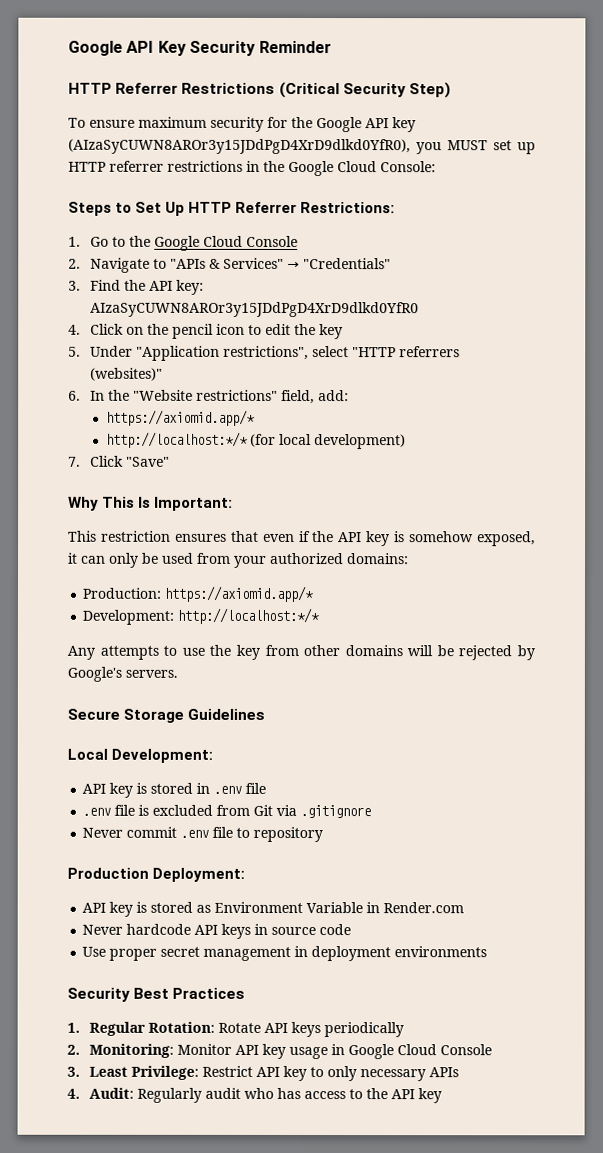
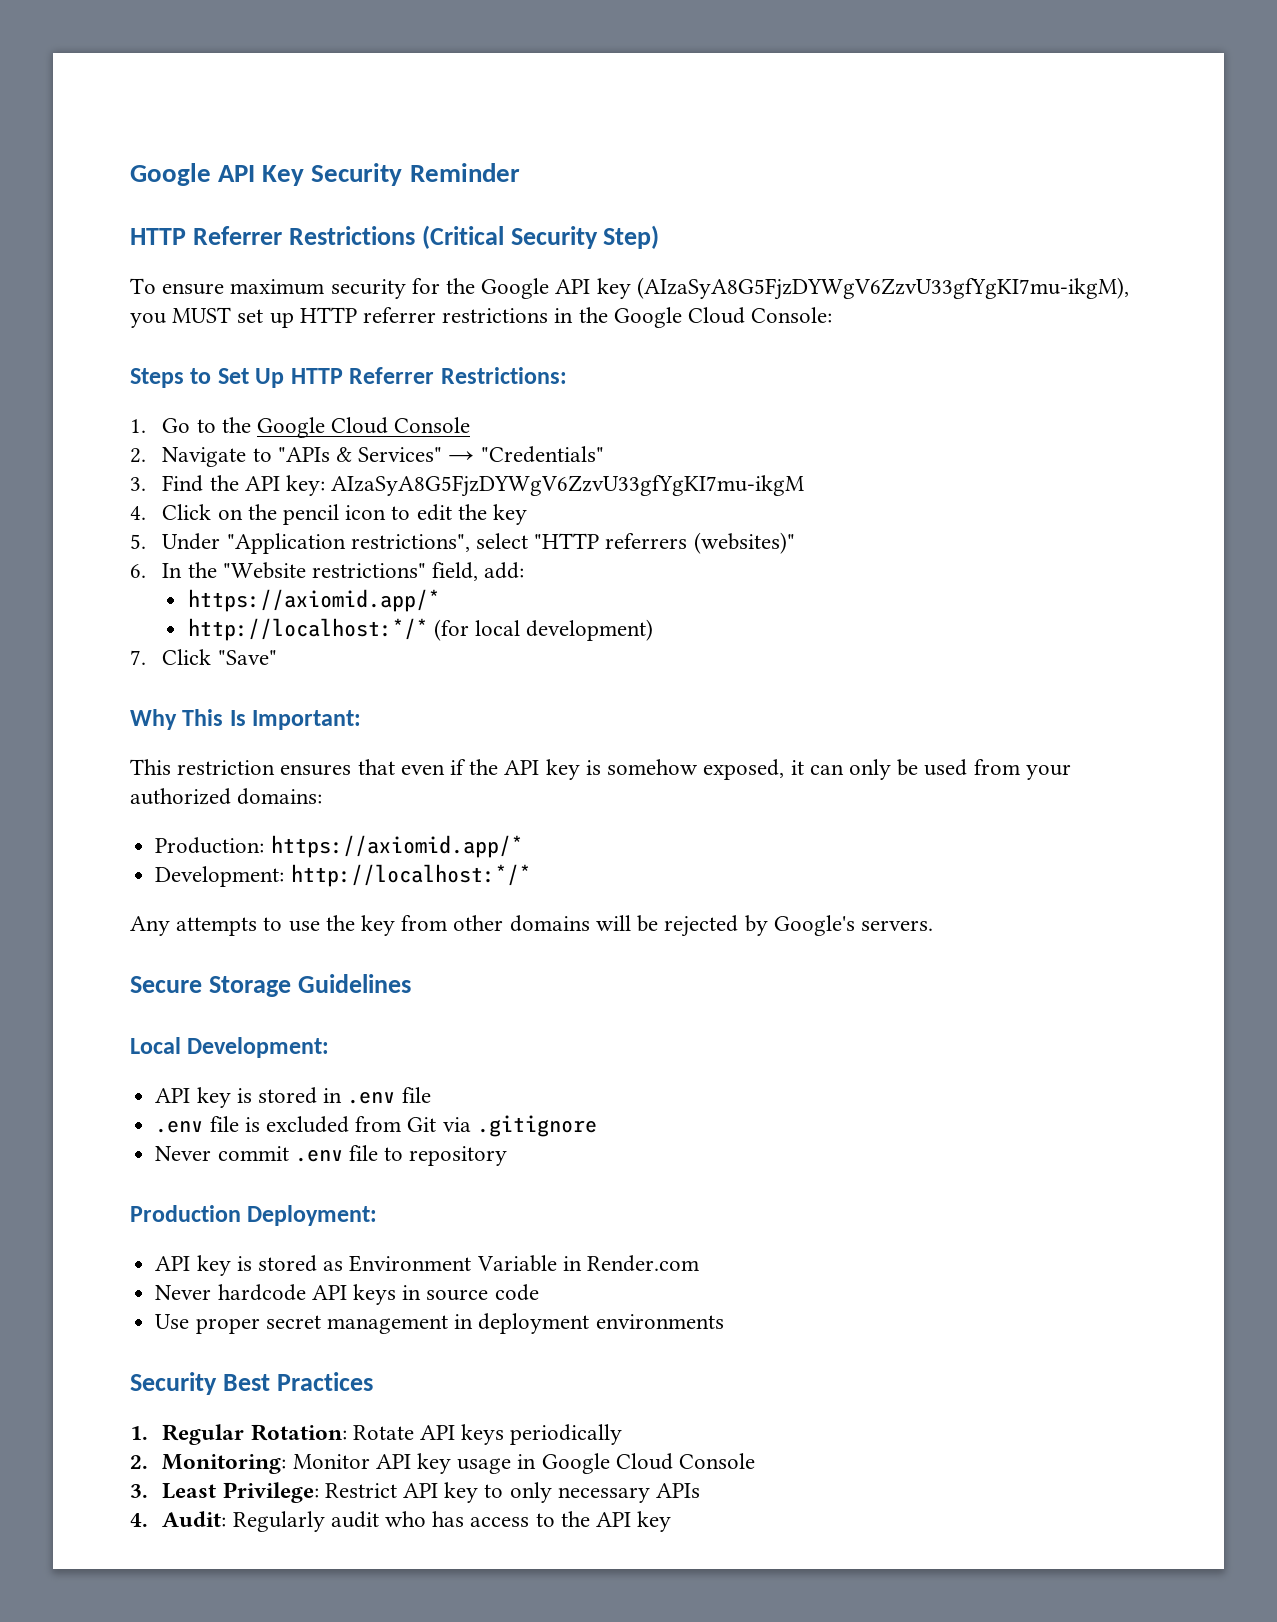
[68,138,411,155] (AIzaSyCUWN8AROr3y15JDdPgD4XrD9dlkd0YfR0), -> [636,277,1129,300] (AIzaSyA8G5FjzDYWgV6ZzvU33gfYgKI7mu-ikgM),
[90,301,420,318] AIzaSyCUWN8AROr3y15JDdPgD4XrD9dlkd0YfR0 -> [331,475,805,497] AIzaSyA8G5FjzDYWgV6ZzvU33gfYgKI7mu-ikgM

